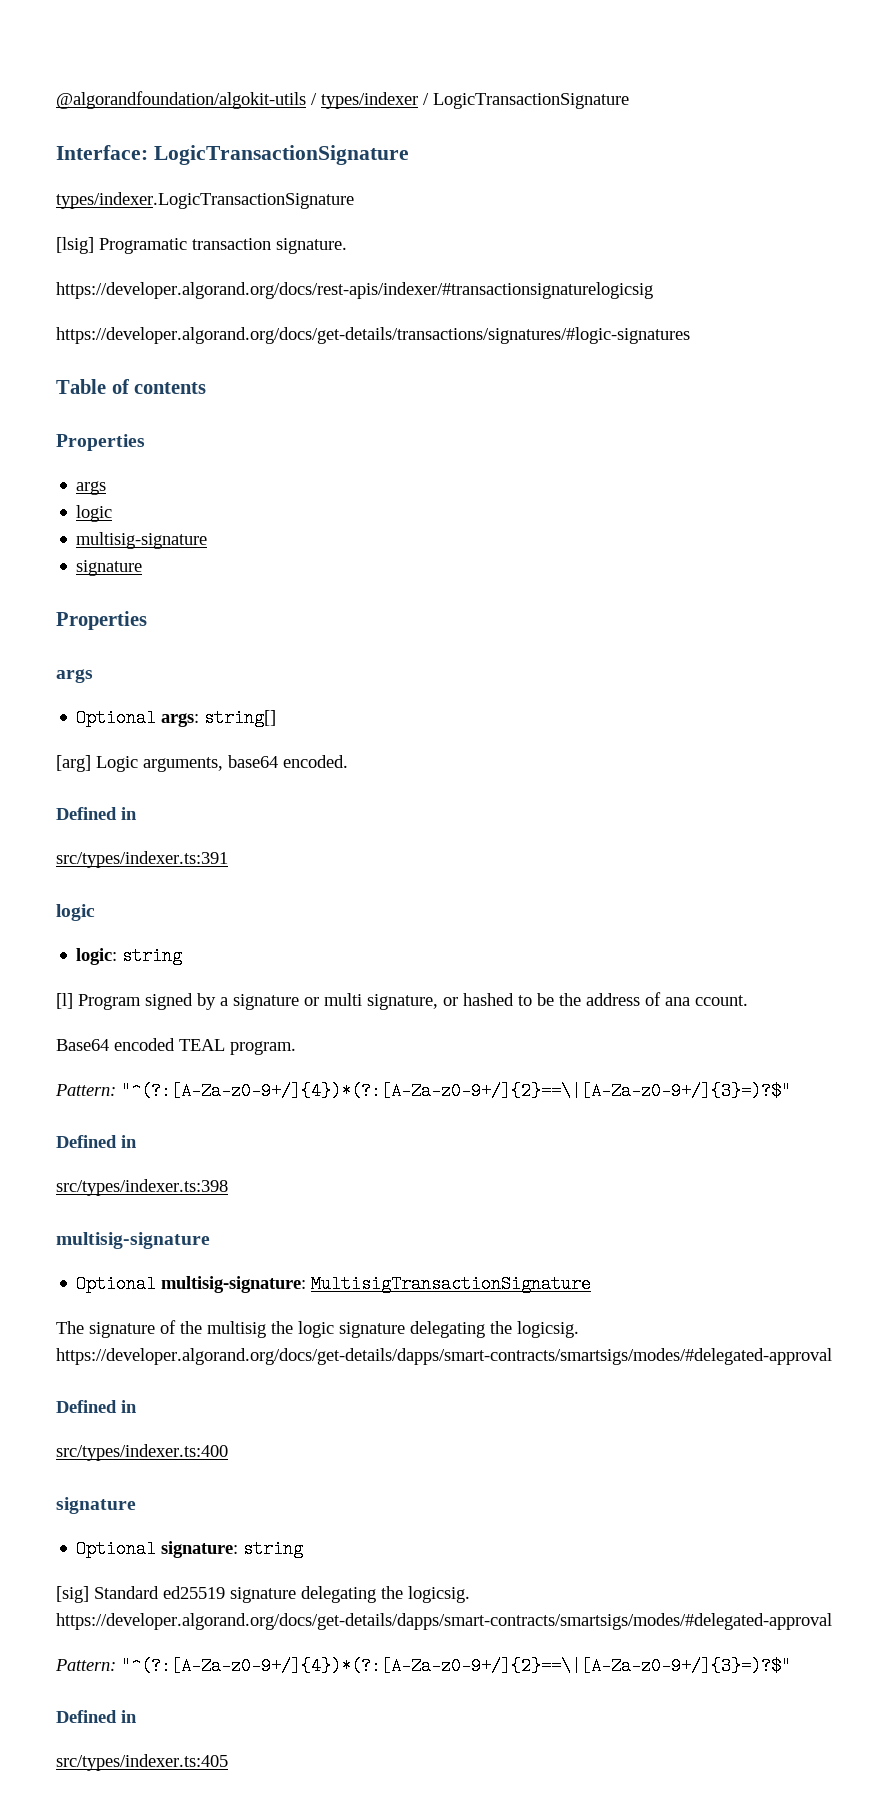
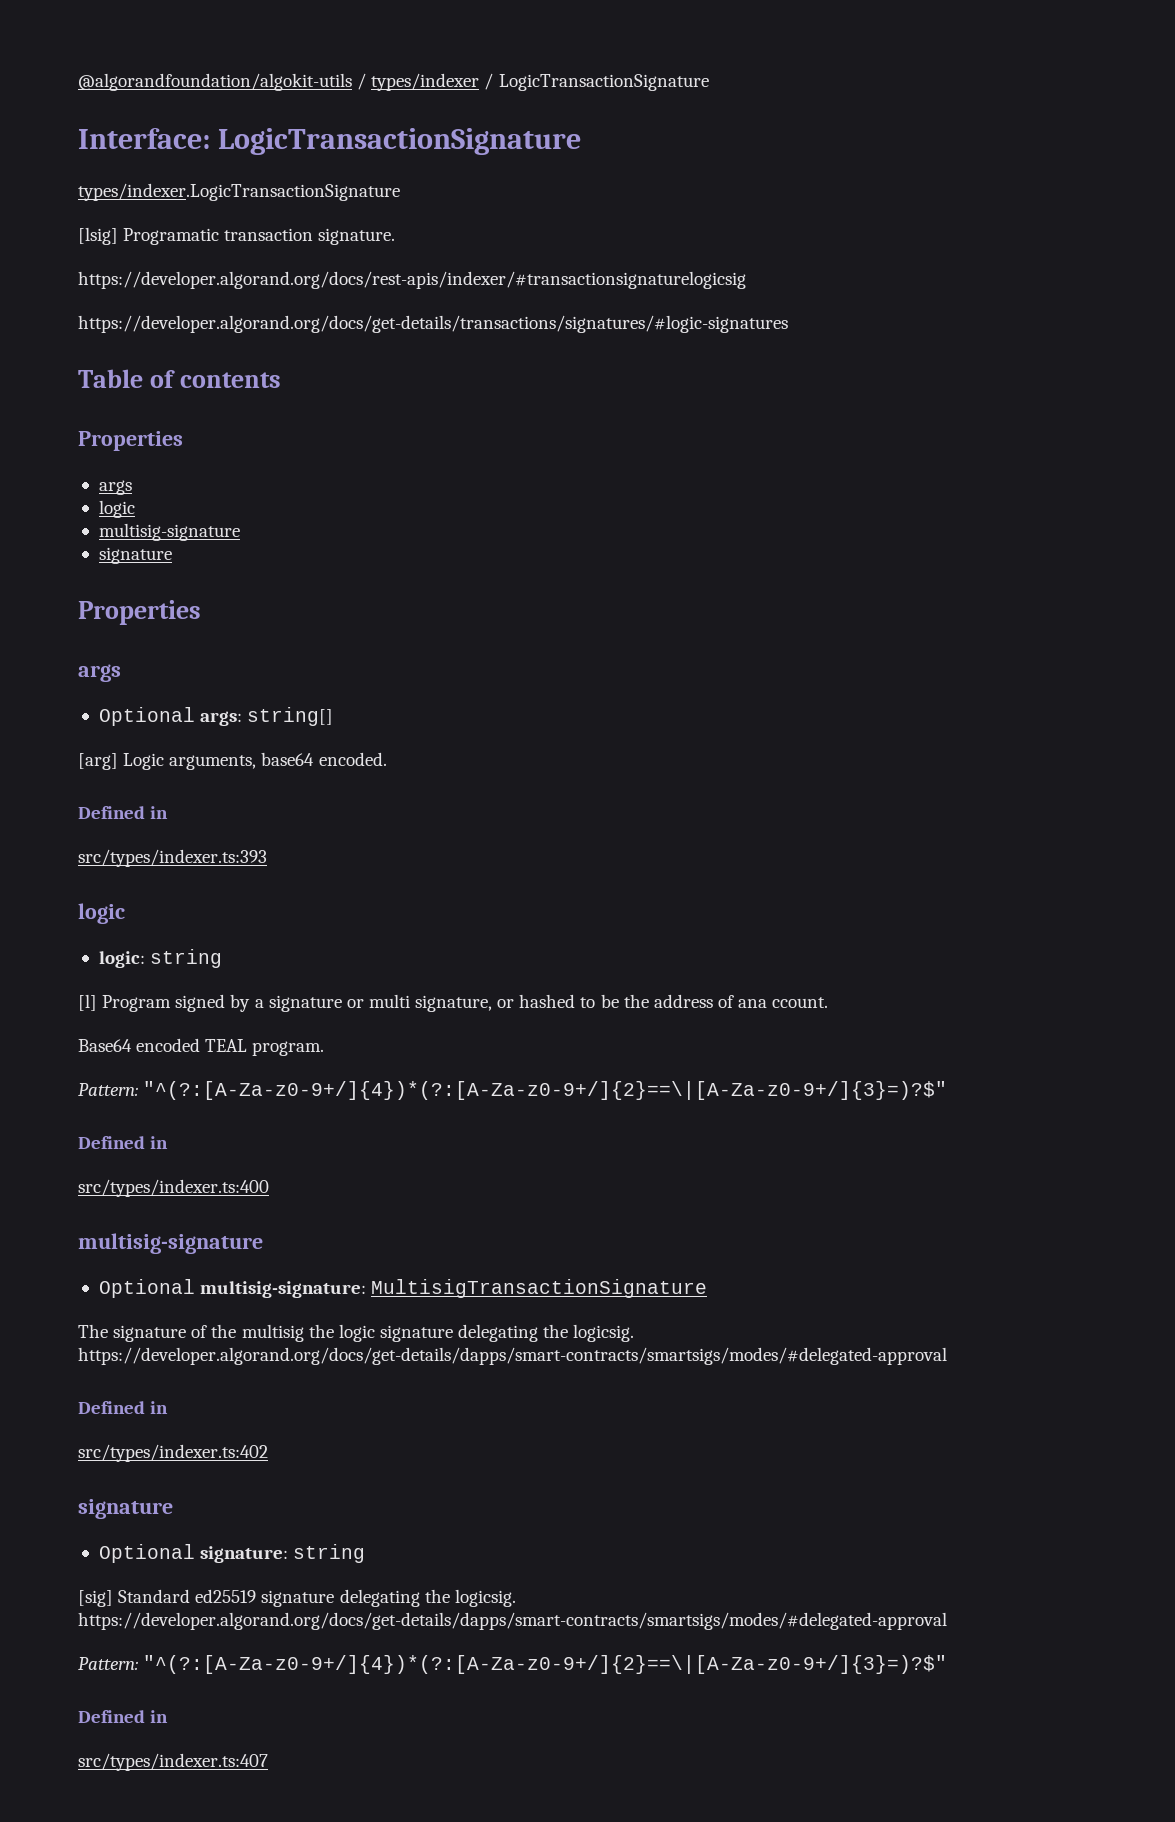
[56,851,228,868] src/types/indexer.ts:391 -> [78,849,267,867] src/types/indexer.ts:393
[56,1179,228,1196] src/types/indexer.ts:398 -> [78,1179,269,1197] src/types/indexer.ts:400
[56,1444,228,1461] src/types/indexer.ts:400 -> [78,1444,268,1462] src/types/indexer.ts:402
[56,1754,228,1771] src/types/indexer.ts:405 -> [78,1753,268,1771] src/types/indexer.ts:407

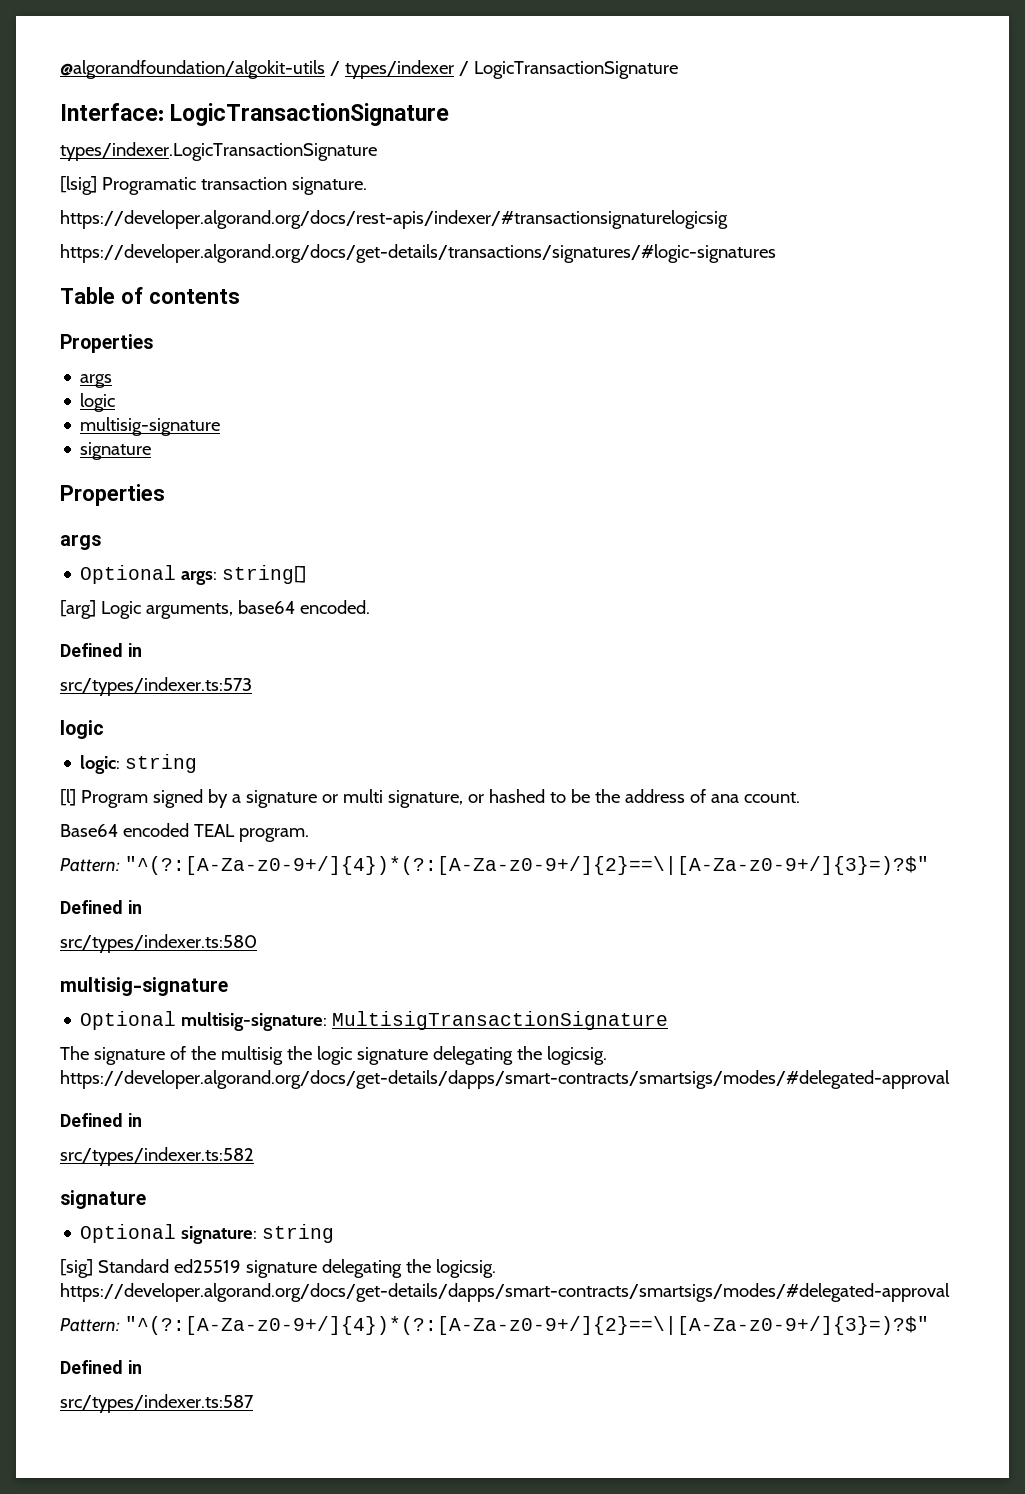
[78,849,267,867] src/types/indexer.ts:393 -> [60,677,252,696] src/types/indexer.ts:573
[78,1179,269,1197] src/types/indexer.ts:400 -> [60,934,257,953] src/types/indexer.ts:580
[78,1444,268,1462] src/types/indexer.ts:402 -> [60,1147,254,1166] src/types/indexer.ts:582
[78,1753,268,1771] src/types/indexer.ts:407 -> [60,1394,254,1413] src/types/indexer.ts:587

